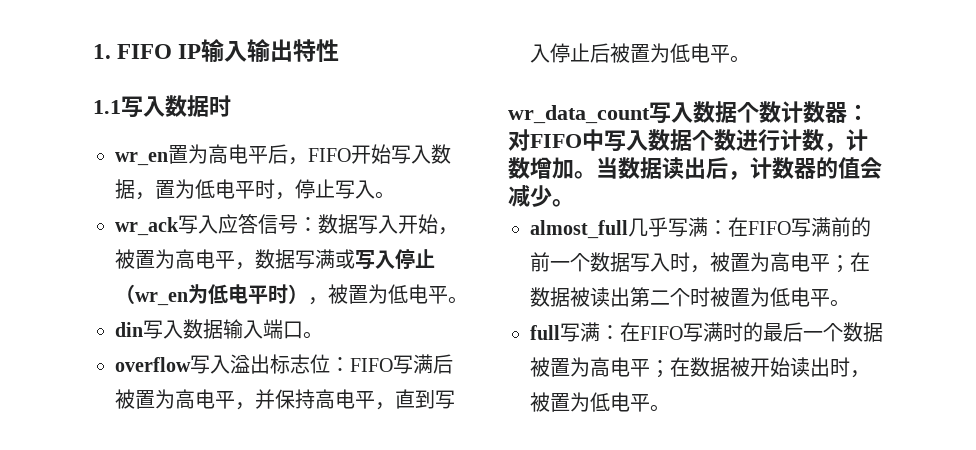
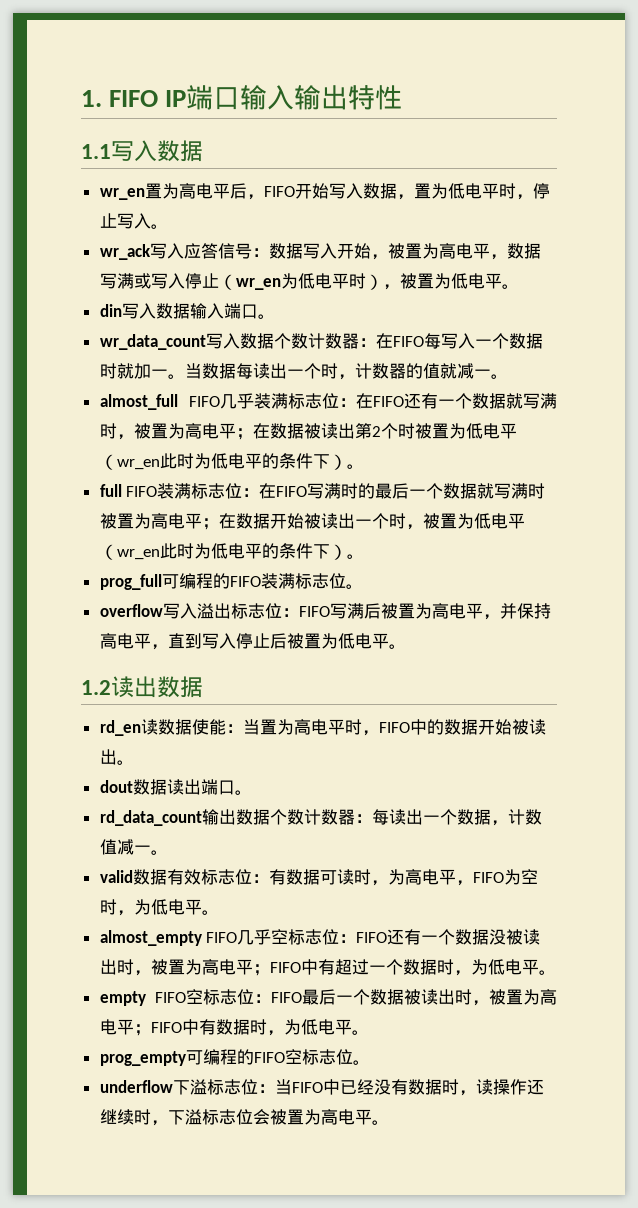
(202, 51) none -> [186,85,241,110] 端口
[209,95,231,117] 时 -> (203, 151) none
(323, 335) none -> [99,333,543,350] [99,363,508,380] [99,393,557,410] [99,423,517,440] [99,453,364,470] [99,483,546,499] [99,513,525,530] [99,543,364,560] [99,573,363,590] // wr_data_count写入数据个数计数器：在FIFO每写入一个数据时就加一。当数据每读出一个时，计数器的值就减一。 // almost_full FIFO几乎装满标志位：在FIFO还有一个数据就写满时，被置为高电平；在数据被读出第2个时被置为低电平（wr_en此时为低电平的条件下）。 // full FIFO装满标志位：在FIFO写满时的最后一个数据就写满时被置为高电平；在数据开始被读出一个时，被置为低电平（wr_en此时为低电平的条件下）。 // prog_full可编程的FIFO装满标志位。
[508,101,869,124] [508,129,868,152] [508,157,882,180] [508,185,574,207] [530,217,871,239] [530,252,870,273] [530,287,850,307] [530,322,883,342] [530,357,870,378] [530,392,610,412] wr_data_count写入数据个数计数器：对FIFO中写入数据个数进行计数，计数增加。当数据读出后，计数器的值会减少。 // almost_full几乎写满：在FIFO写满前的前一个数据写入时，被置为高电平；在数据被读出第二个时被置为低电平。 // full写满：在FIFO写满时的最后一个数据被置为高电平；在数据被开始读出时，被置为低 -> [81,676,203,698] [99,719,546,736] [99,749,134,765] [99,779,252,795] [99,809,542,826] [99,839,168,855] [99,869,538,886] [99,899,219,916] [99,929,541,946] [99,959,556,976] [99,989,557,1006] [99,1019,369,1036] [99,1049,370,1066] [99,1079,544,1096] [99,1109,338,1126] 1.2读出数据 // rd_en读数据使能：当置为高电平时，FIFO中的数据开始被读出。 // dout数据读出端口。 // rd_data_count输出数据个数计数器：每读出一个数据，计数值减一。 // valid数据有效标志位：有数据可读时，为高电平，FIFO为空时，为低电平。 // almost_empty FIFO几乎空标志位：FIFO还有一个数据没被读出时，被置为高电平；FIFO中有超过一个数据时，为低电平。 // empty FIFO空标志位：FIFO最后一个数据被读出时，被置为高电平；FIFO中有数据时，为低电平。 // prog_empty可编程的FIFO空标志位。 // underflow下溢标志位：当FIFO中已经没有数据时，读操作还继续时，下溢标志位会被置为高

